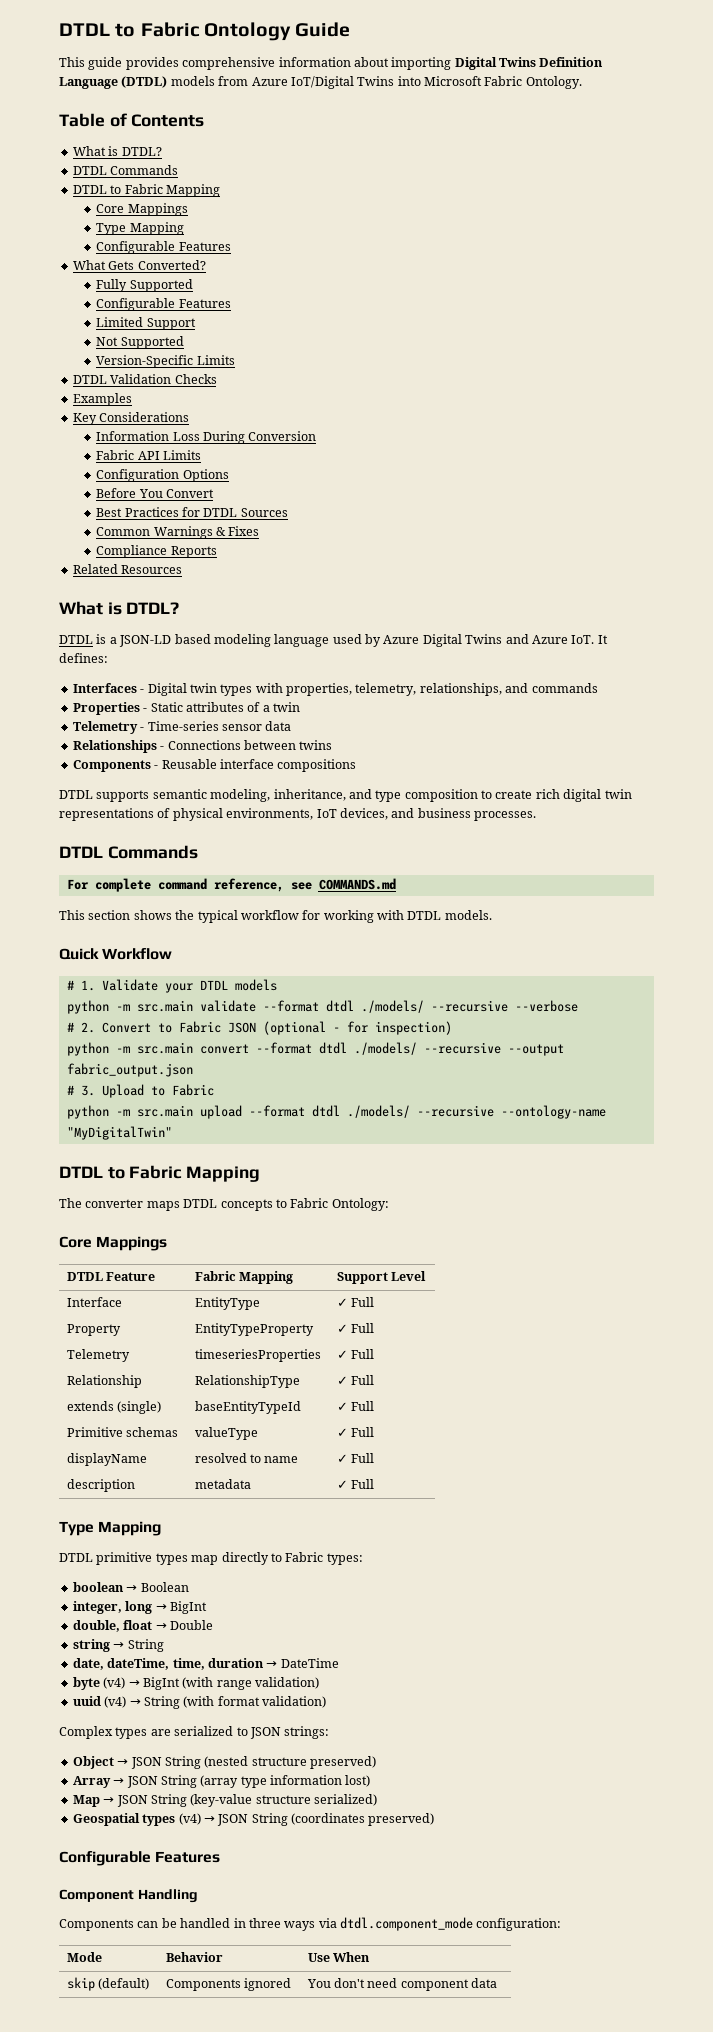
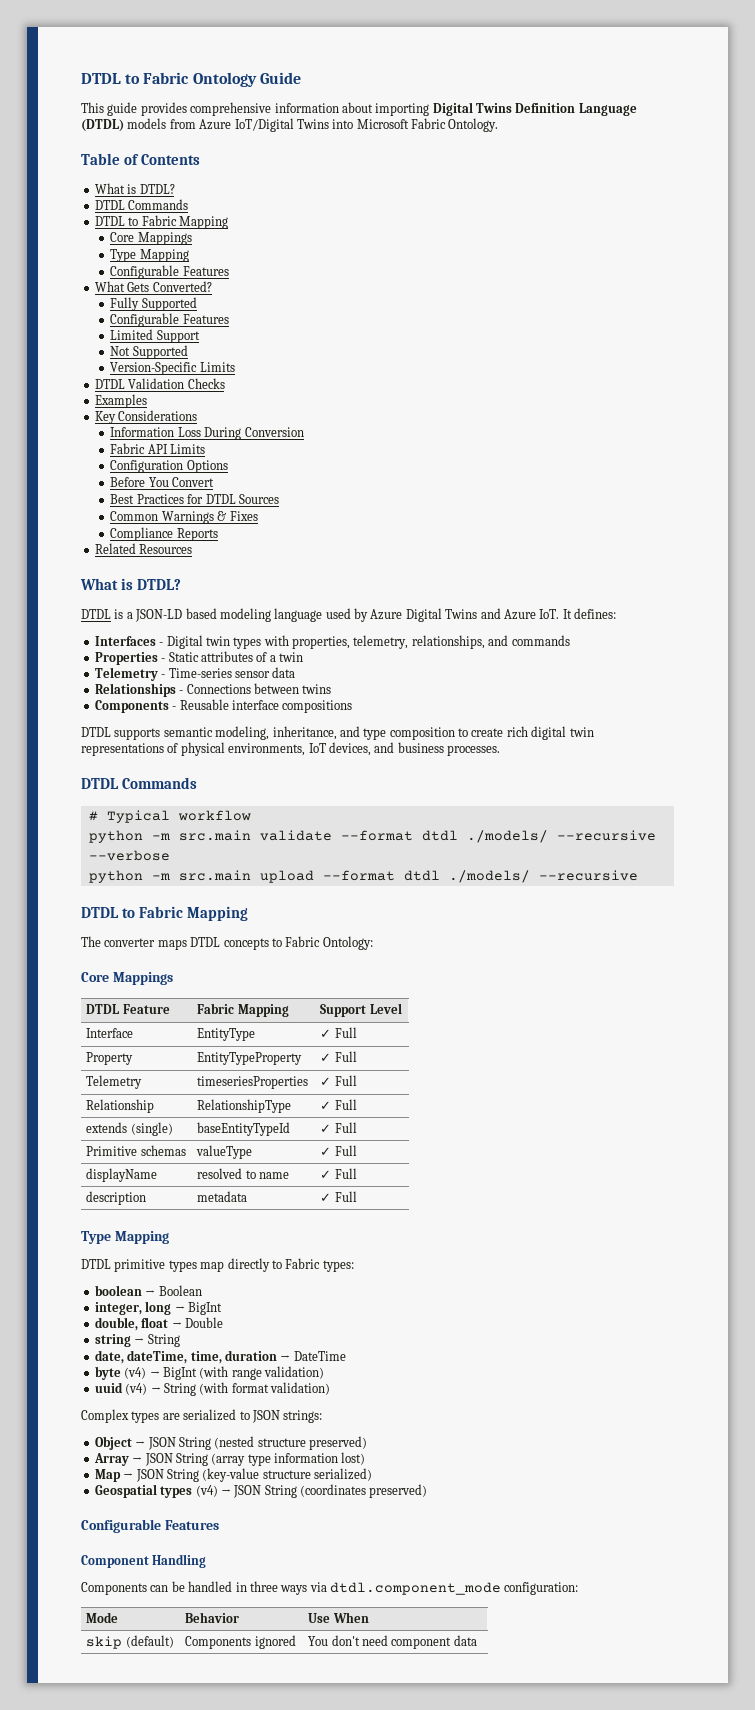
[66,878,396,892] [59,910,492,923] [59,948,173,960] [66,979,277,993] For complete command reference, see COMMANDS.md // This section shows the typical workflow for working with DTDL models. // Quick Workflow // # 1. Validate your DTDL models -> [88,810,251,823] # Typical workflow
[66,1021,452,1035] [66,1042,564,1056] [66,1063,193,1077] [66,1084,214,1098] // # 2. Convert to Fabric JSON (optional - for inspection) // python -m src.main convert --format dtdl ./models/ --recursive --output fabric_output.json // # 3. Upload to Fabric -> (170, 855) none
[500,1105,606,1119] [66,1126,172,1140] --ontology-name "MyDigitalTwin" -> (638, 875) none

